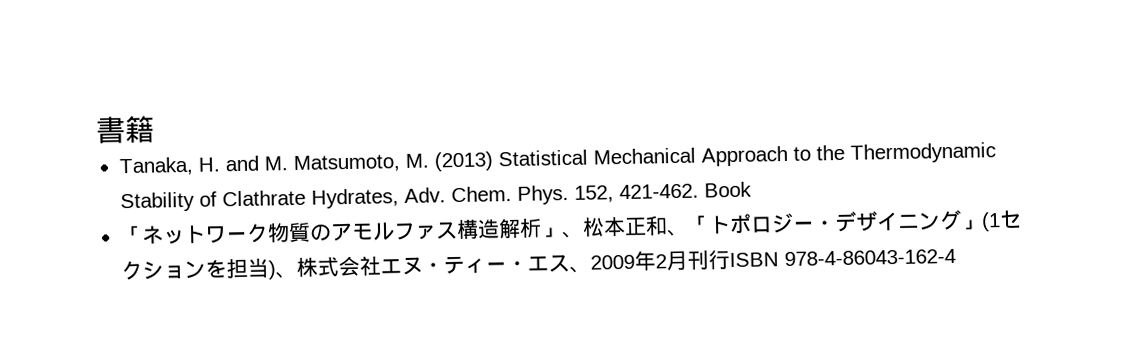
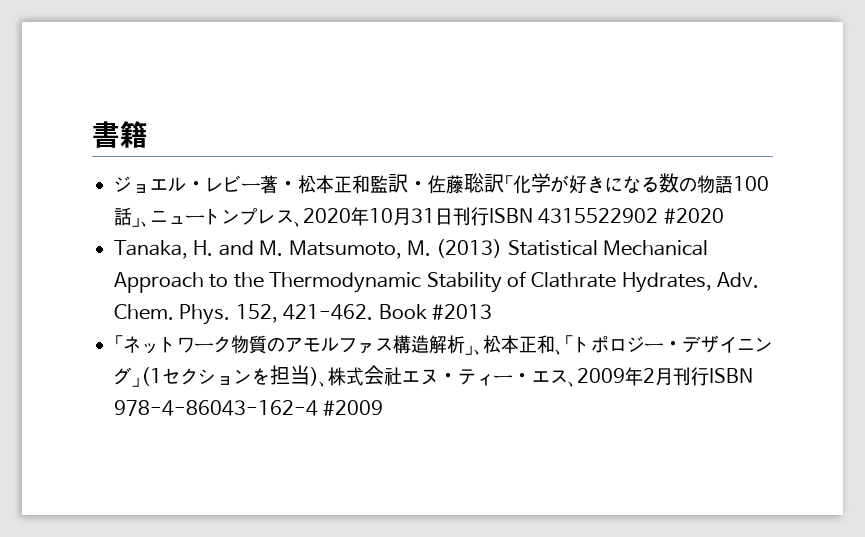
(155, 129) none -> [114,173,769,194] [114,207,724,227] // ジョエル・レビー著・松本正和監訳・佐藤聡訳「化学が好きになる数の物語100話」、ニュートンプレス、2020年10月31日刊行ISBN 4315522902 #2020
(752, 189) none -> [432,304,492,320] #2013
(956, 257) none -> [323,400,384,416] #2009

